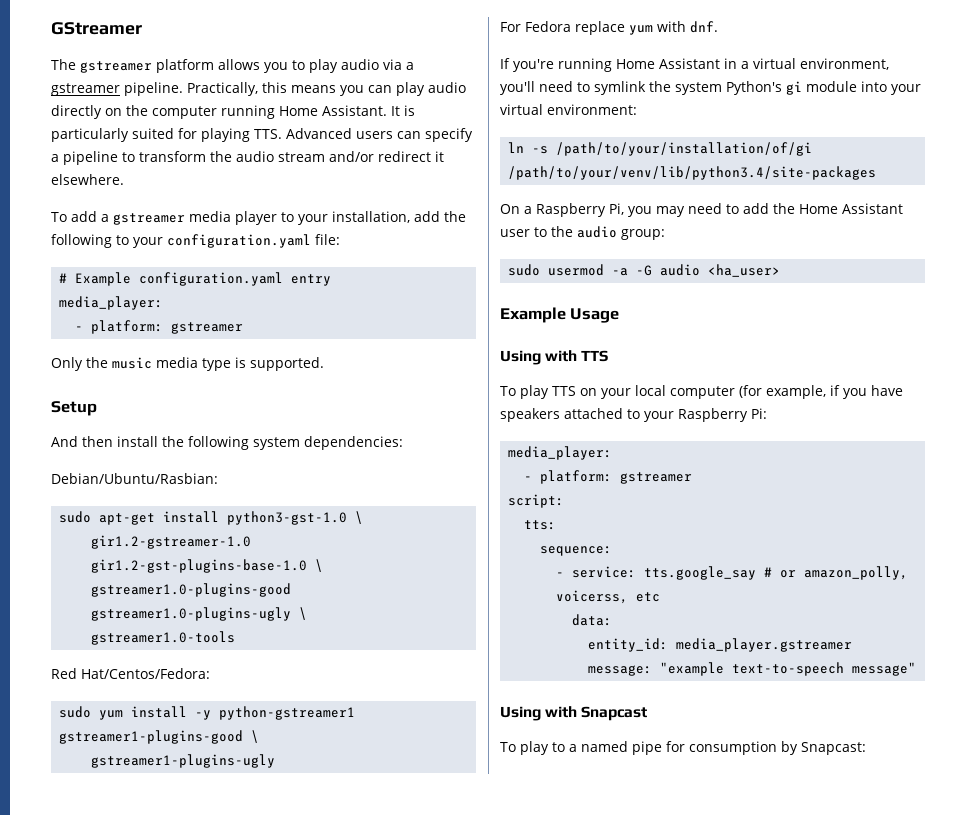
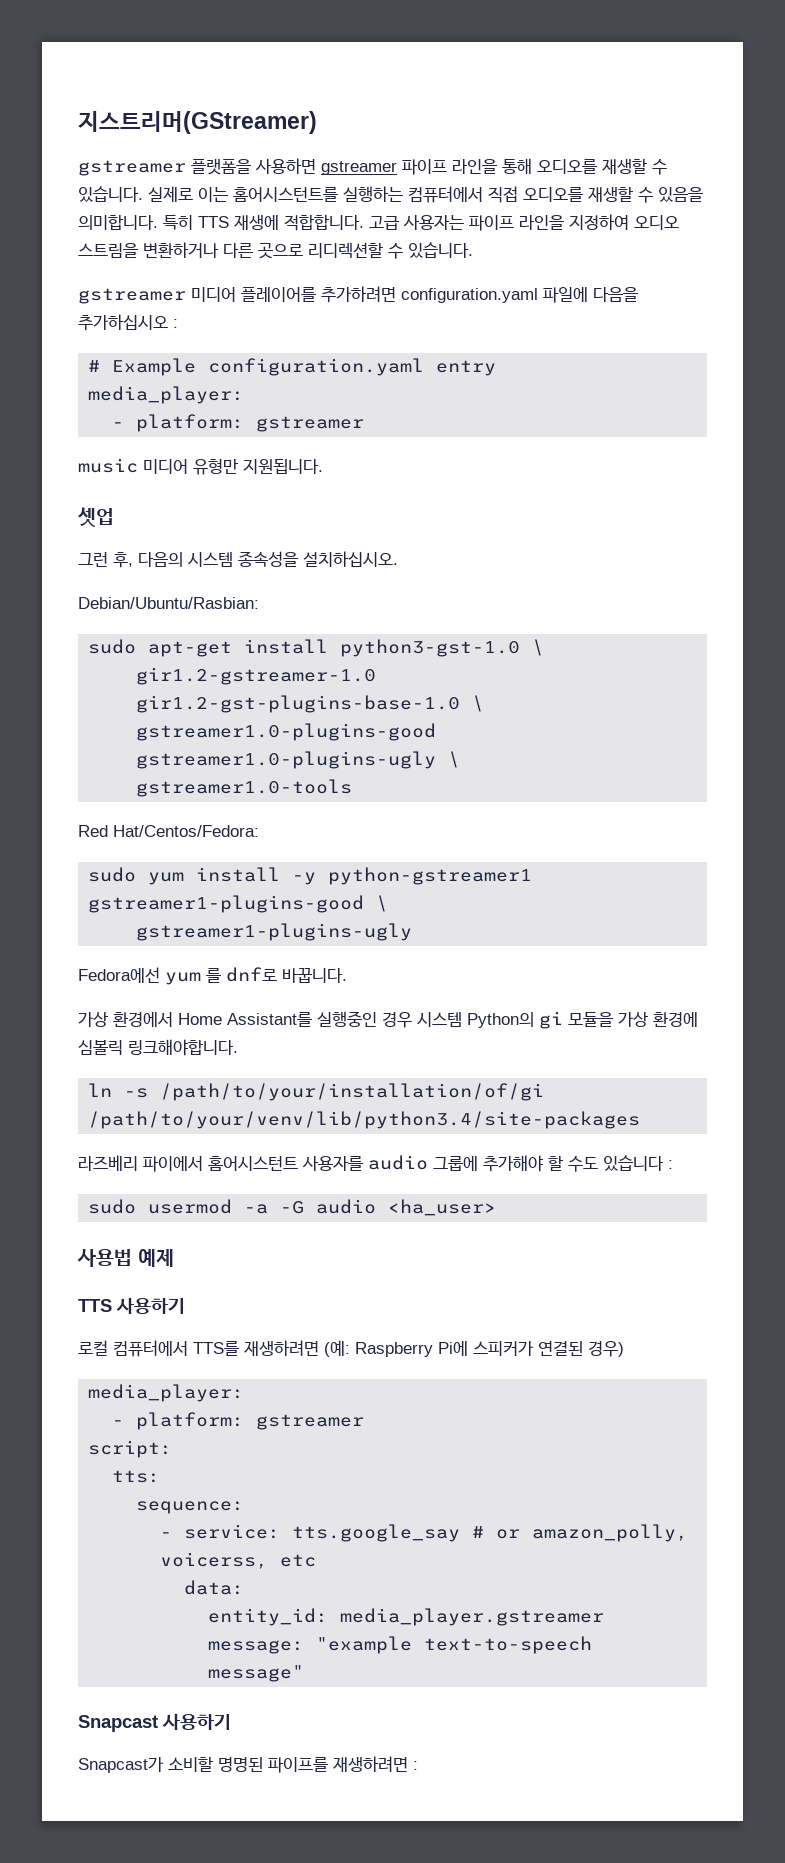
[51,22,142,35] [51,59,414,73] [51,82,466,96] [51,105,415,119] [51,128,473,142] [51,151,444,165] [51,174,124,185] [51,211,466,225] [51,234,340,248] GStreamer // The gstreamer platform allows you to play audio via a gstreamer pipeline. Practically, this means you can play audio directly on the computer running Home Assistant. It is particularly suited for playing TTS. Advanced users can specify a pipeline to transform the audio stream and/or redirect it elsewhere. // To add a gstreamer media player to your installation, add the following to your configuration.yaml file: -> [78,111,317,134] [78,158,667,176] [78,186,703,203] [78,214,679,231] [78,242,473,259] [78,286,638,304] [78,314,178,331] 지스트리머(GStreamer) // gstreamer 플랫폼을 사용하면 gstreamer 파이프 라인을 통해 오디오를 재생할 수 있습니다. 실제로 이는 홈어시스턴트를 실행하는 컴퓨터에서 직접 오디오를 재생할 수 있음을 의미합니다. 특히 TTS 재생에 적합합니다. 고급 사용자는 파이프 라인을 지정하여 오디오 스트림을 변환하거나 다른 곳으로 리디렉션할 수 있습니다. // gstreamer 미디어 플레이어를 추가하려면 configuration.yaml 파일에 다음을 추가하십시오 :
[51,357,324,371] [51,401,97,416] [51,436,403,450] Only the music media type is supported. // Setup // And then install the following system dependencies: -> [78,458,323,475] [78,507,114,527] [78,551,398,568] music 미디어 유형만 지원됩니다. // 셋업 // 그런 후, 다음의 시스템 종속성을 설치하십시오.
[500,21,718,35] [500,58,889,72] [500,81,921,95] [500,104,637,115] [508,142,813,156] [508,166,877,180] [500,203,903,217] [500,226,665,240] For Fedora replace yum with dnf. // If you're running Home Assistant in a virtual environment, you'll need to symlink the system Python's gi module into your virtual environment: // ln -s /path/to/your/installation/of/gi /path/to/your/venv/lib/python3.4/site-packages // On a Raspberry Pi, you may need to add the Home Assistant user to the audio group: -> [78,967,347,985] [78,1011,698,1029] [78,1039,238,1056] [88,1083,545,1101] [88,1111,641,1129] [78,1155,673,1172] Fedora에선 yum 를 dnf로 바꿉니다. // 가상 환경에서 Home Assistant를 실행중인 경우 시스템 Python의 gi 모듈을 가상 환경에 심볼릭 링크해야합니다. // ln -s /path/to/your/installation/of/gi /path/to/your/venv/lib/python3.4/site-packages // 라즈베리 파이에서 홈어시스턴트 사용자를 audio 그룹에 추가해야 할 수도 있습니다 :
[500,307,620,323] [500,350,609,365] [500,385,903,399] [500,408,767,422] Example Usage // Using with TTS // To play TTS on your local computer (for example, if you have speakers attached to your Raspberry Pi: -> [77,1249,174,1267] [78,1297,185,1314] [78,1340,624,1357] 사용법 예제 // TTS 사용하기 // 로컬 컴퓨터에서 TTS를 재생하려면 (예: Raspberry Pi에 스피커가 연결된 경우)
[500,706,578,721] Using with -> (305, 1673) none
[500,741,866,755] // To play to a named pipe for consumption by Snapcast: -> [162,1713,231,1730] [78,1756,418,1773] 사용하기 // Snapcast가 소비할 명명된 파이프를 재생하려면 :

